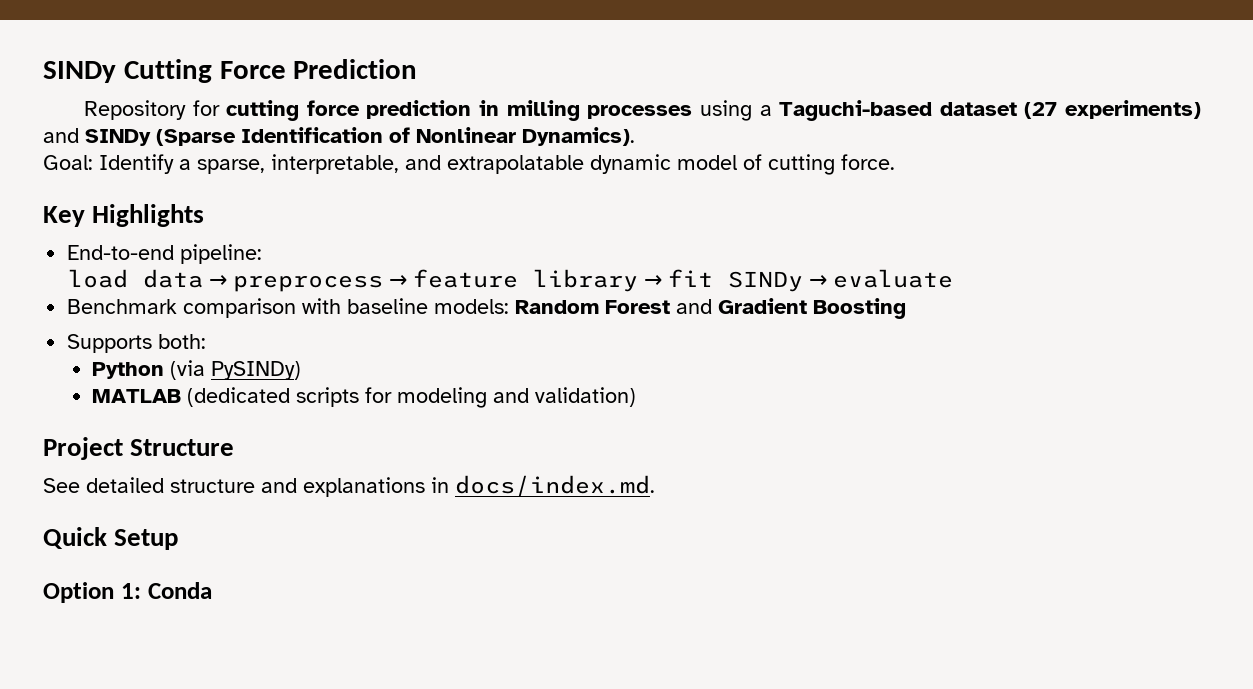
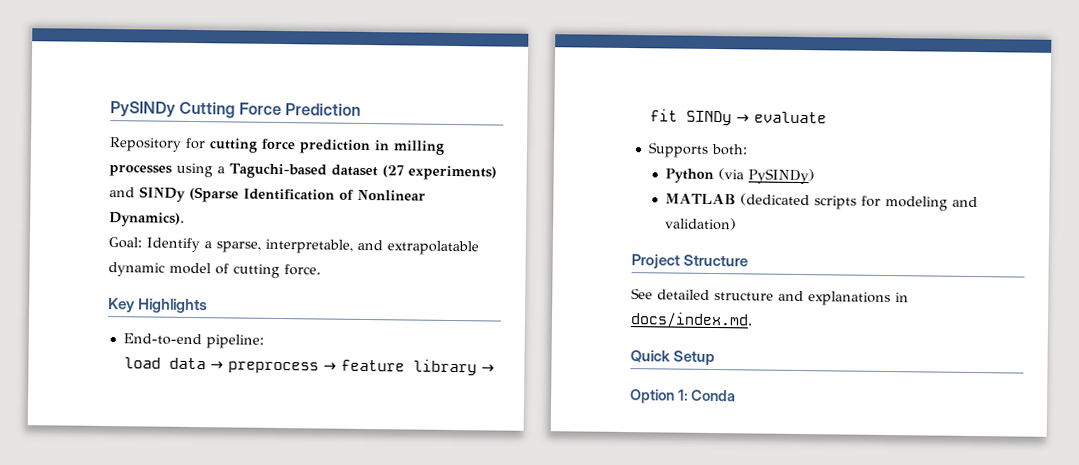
[43,61,116,83] SINDy -> [110,101,176,117] PySINDy
[67,298,907,319] // Benchmark comparison with baseline models: Random Forest and Gradient Boosting -> (827, 117) none

